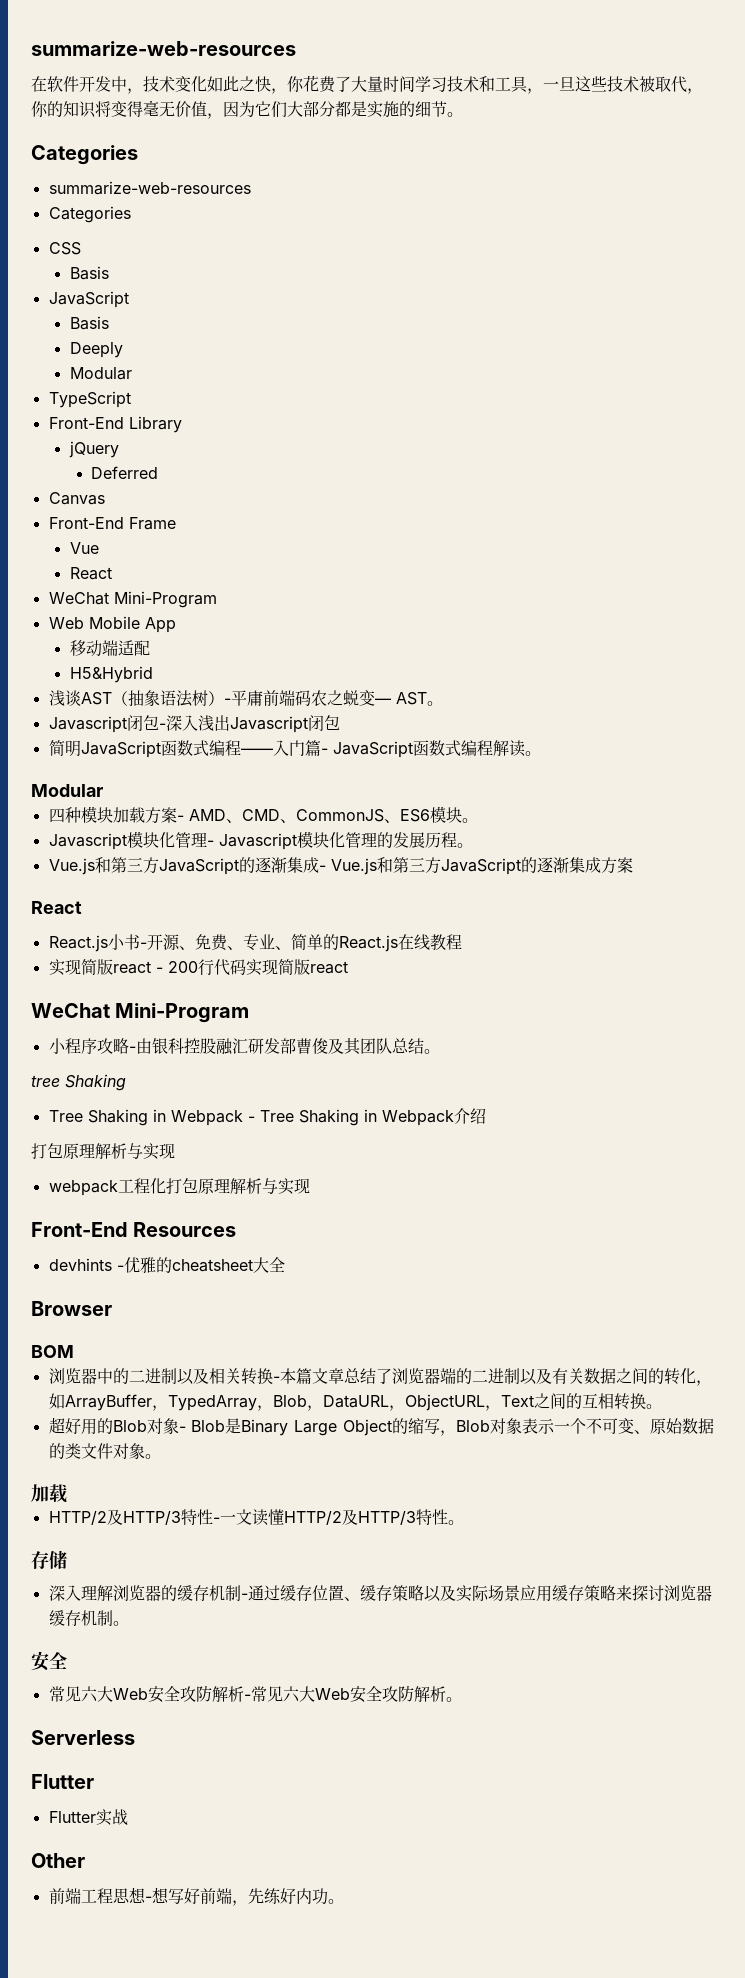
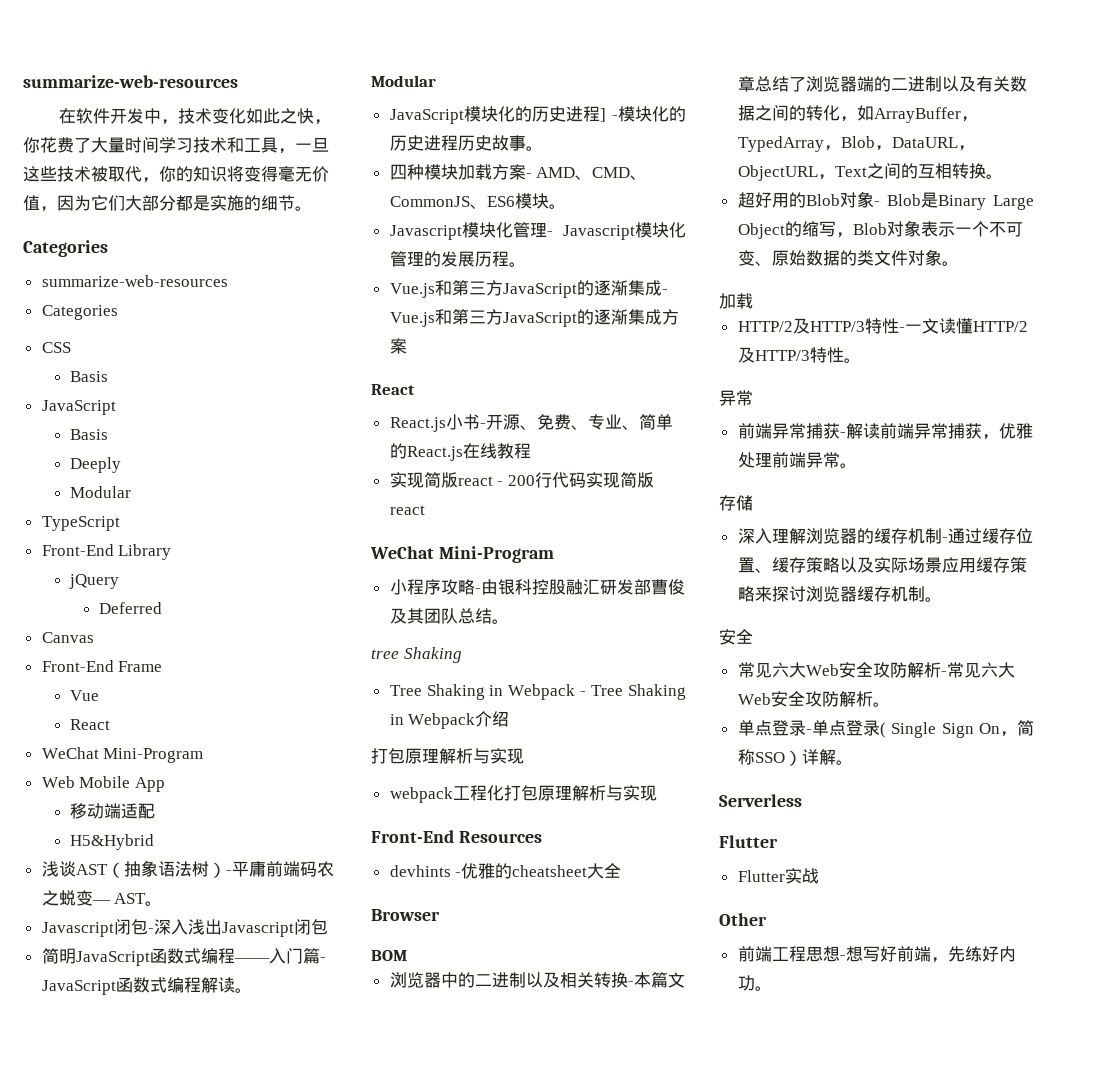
(103, 790) none -> [389,106,686,124] [389,135,543,151] // JavaScript模块化的历史进程] -模块化的历史进程历史故事。
(464, 1522) none -> [719,390,753,406] [737,423,1033,440] [737,452,857,468] // 异常 // 前端异常捕获-解读前端异常捕获，优雅处理前端异常。
(462, 1699) none -> [737,720,1034,738] [737,749,853,766] // 单点登录-单点登录( Single Sign On，简称SSO）详解。

